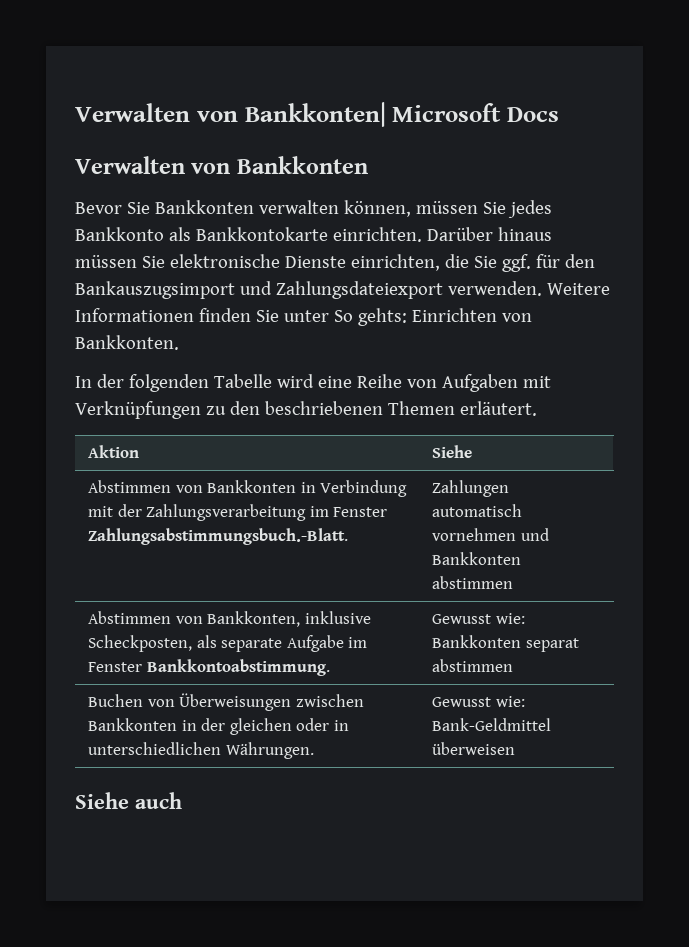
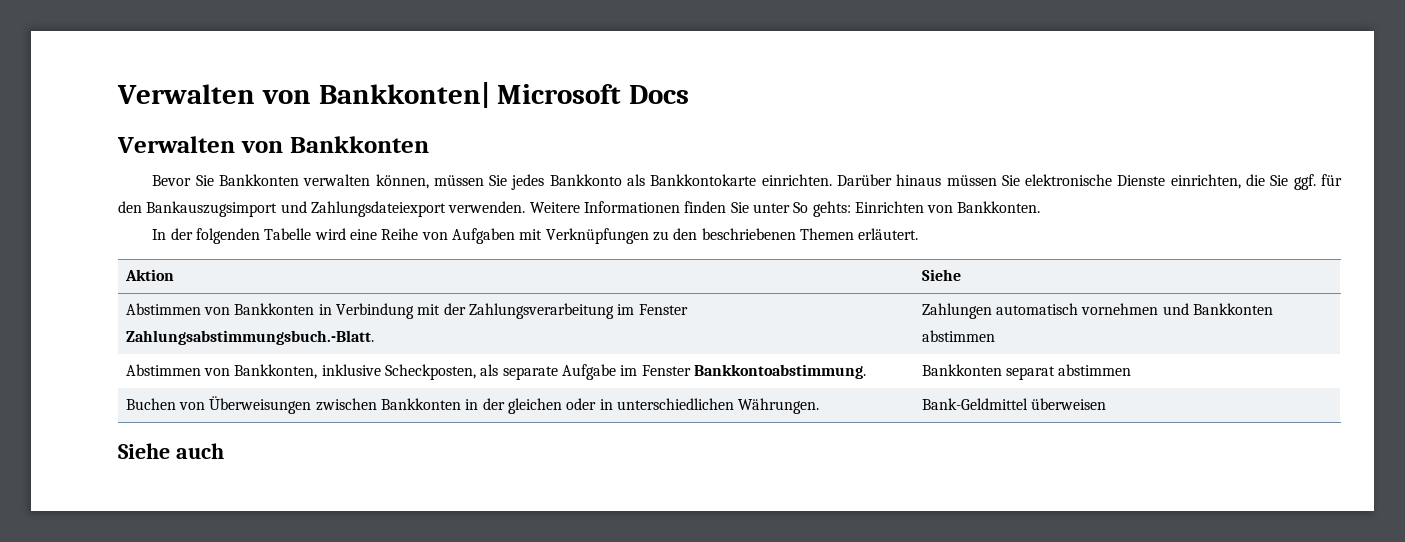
[432,613,525,624] Gewusst wie: -> (866, 371) none
[432,696,525,707] Gewusst wie: -> (820, 406) none

